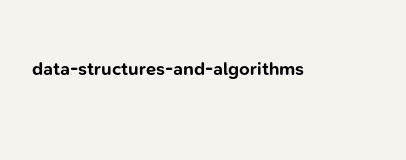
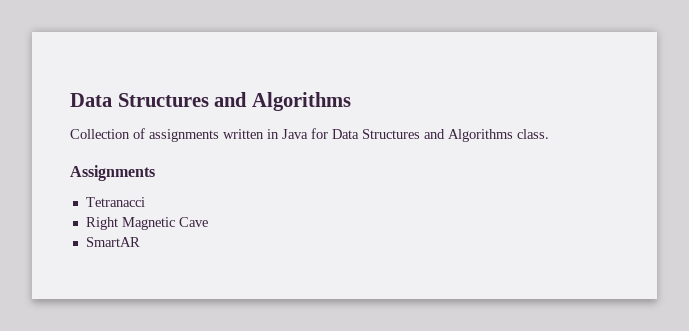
[32,62,304,79] data-structures-and-algorithms -> [70,92,351,111] [70,128,549,142] [70,165,155,181] [85,197,145,207] [85,217,208,230] [85,237,140,247] Data Structures and Algorithms // Collection of assignments written in Java for Data Structures and Algorithms class. // Assignments // Tetranacci // Right Magnetic Cave // SmartAR

